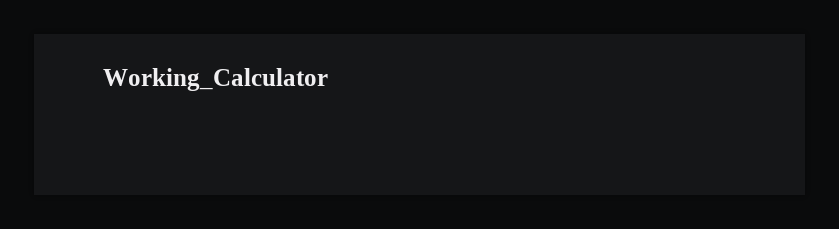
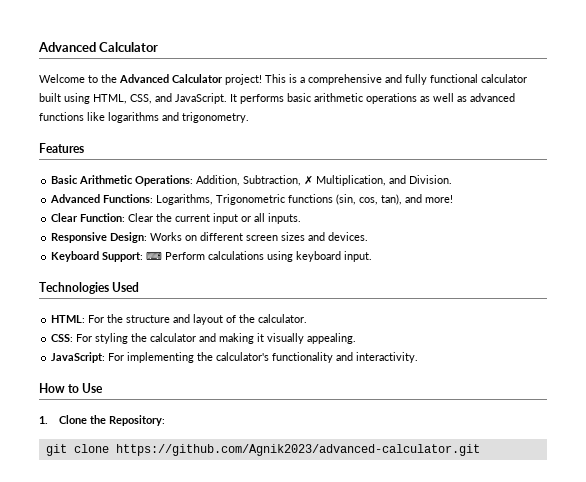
[103,68,328,91] Working_Calculator -> [38,42,159,52] [39,74,527,85] [39,93,515,104] [39,112,249,123] [39,143,84,153] [51,175,453,186] [50,194,454,205] [51,213,302,224] [51,232,369,243] [51,251,373,262] [39,282,140,294] [51,314,308,325] [51,333,357,344] [51,352,419,363] [39,383,104,393] [39,415,166,426] [45,444,480,456] Advanced Calculator // Welcome to the Advanced Calculator project! This is a comprehensive and fully functional calculator built using HTML, CSS, and JavaScript. It performs basic arithmetic operations as well as advanced functions like logarithms and trigonometry. // Features // Basic Arithmetic Operations: Addition, Subtraction, ✗ Multiplication, and Division. // Advanced Functions: Logarithms, Trigonometric functions (sin, cos, tan), and more! // Clear Function: Clear the current input or all inputs. // Responsive Design: Works on different screen sizes and devices. // Keyboard Support: ⌨ Perform calculations using keyboard input. // Technologies Used // HTML: For the structure and layout of the calculator. // CSS: For styling the calculator and making it visually appealing. // JavaScript: For implementing the calculator's functionality and interactivity. // How to Use // 1. Clone the Repository: // git clone https://github.com/Agnik2023/advanced-calculator.git

